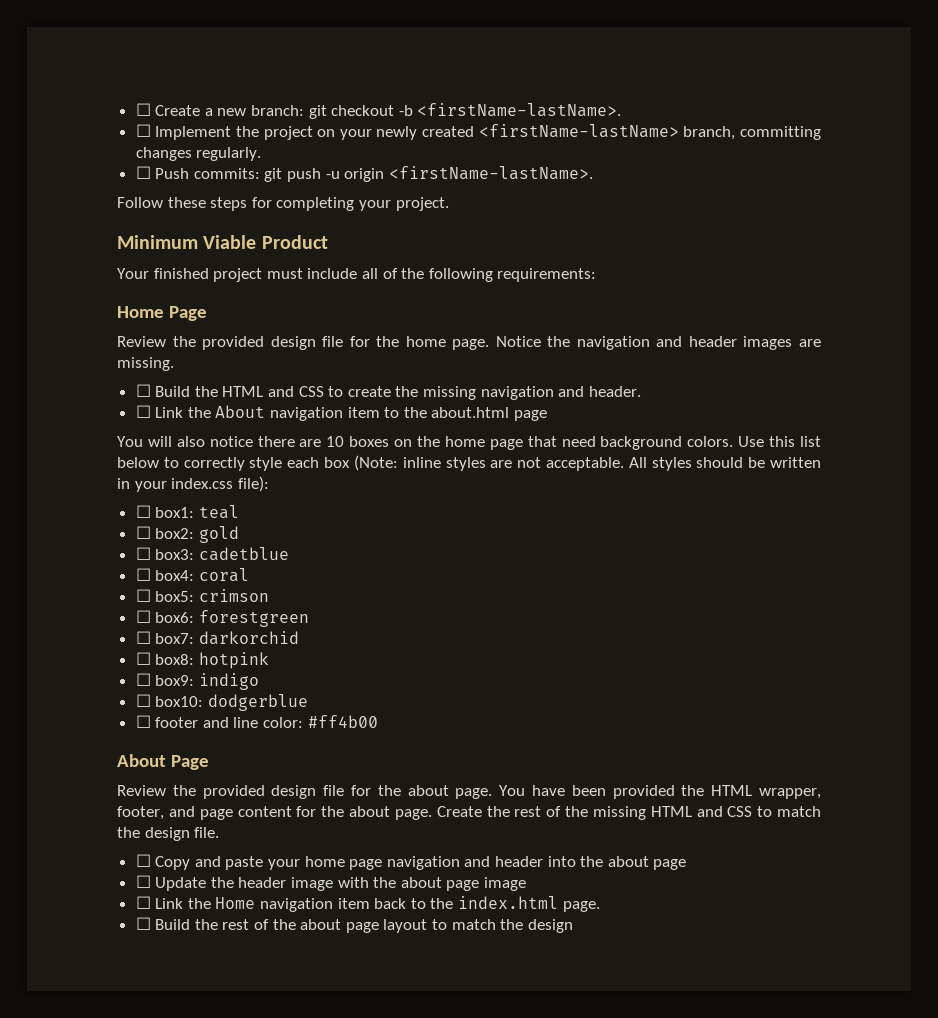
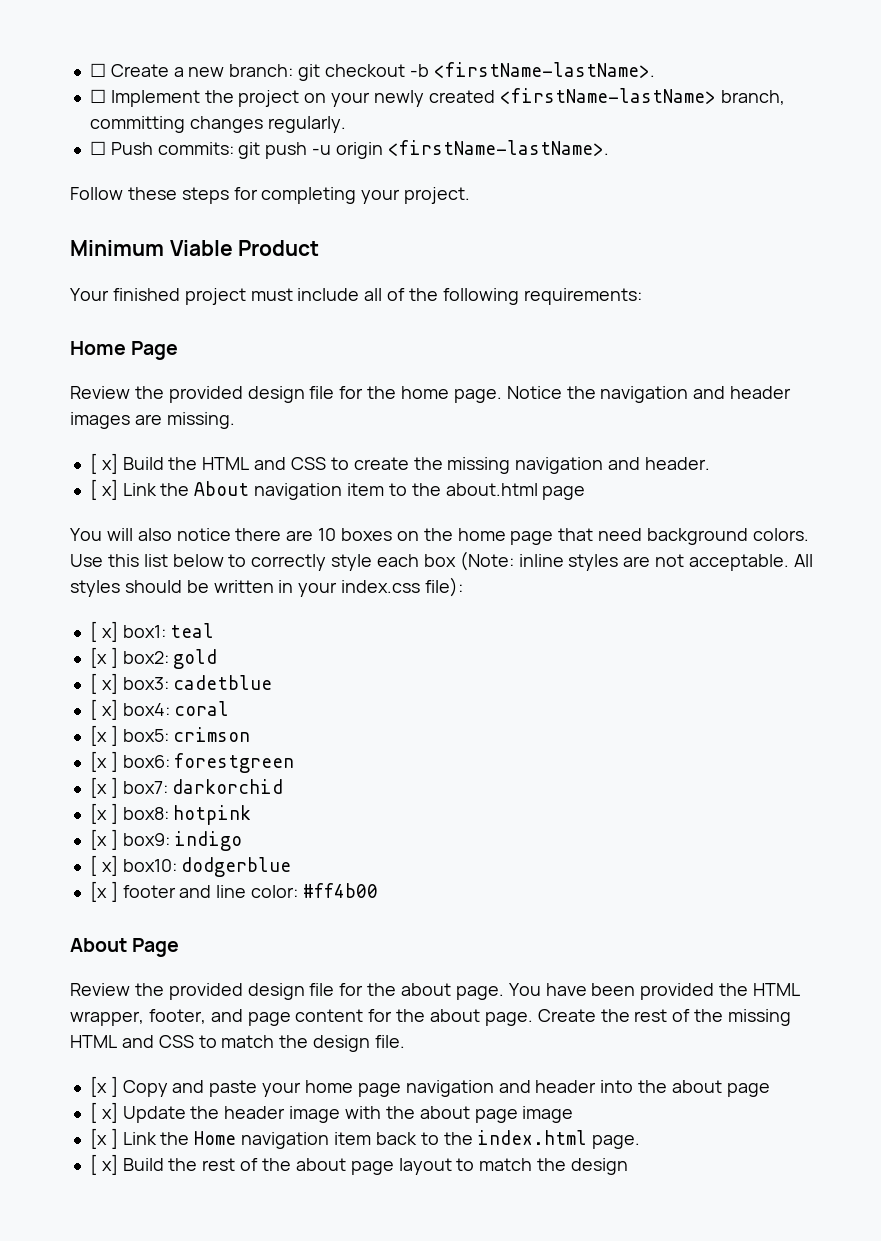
[135,384,151,397] ☐ -> [89,453,118,474] [ x]
[135,405,151,418] ☐ -> [89,479,118,500] [ x]
[135,505,151,518] ☐ -> [89,621,118,642] [ x]
[135,526,151,539] ☐ -> [89,647,118,668] [x ]
[135,547,151,560] ☐ -> [89,673,118,694] [ x]
[135,568,151,581] ☐ -> [89,699,118,720] [ x]
[135,589,151,602] ☐ -> [89,725,118,746] [x ]
[135,610,151,623] ☐ -> [89,751,118,772] [x ]
[135,631,151,644] ☐ -> [89,777,118,798] [x ]
[135,652,151,665] ☐ -> [89,803,118,824] [x ]
[135,673,151,686] ☐ -> [89,829,118,850] [x ]
[135,694,151,707] ☐ -> [89,855,118,876] [ x]
[135,715,151,728] ☐ -> [89,881,118,902] [x ]
[135,854,151,867] ☐ -> [89,1076,118,1097] [x ]
[135,875,151,888] ☐ -> [89,1102,118,1123] [ x]
[135,896,151,909] ☐ -> [89,1128,118,1149] [x ]
[135,917,151,930] ☐ -> [89,1154,118,1175] [ x]

